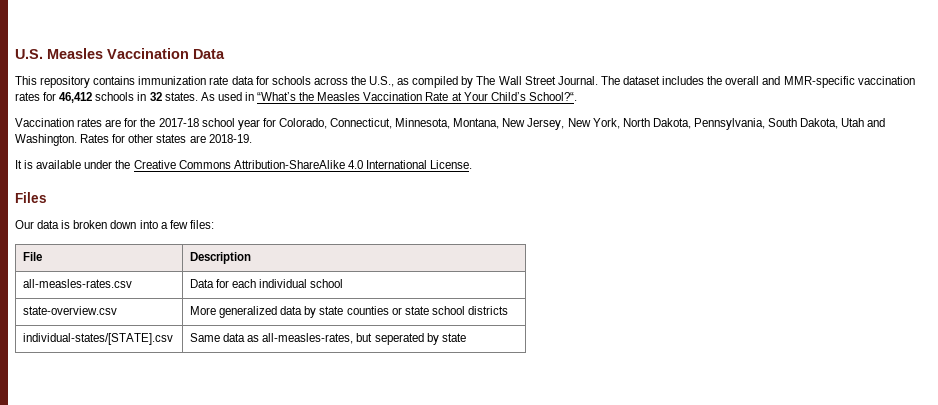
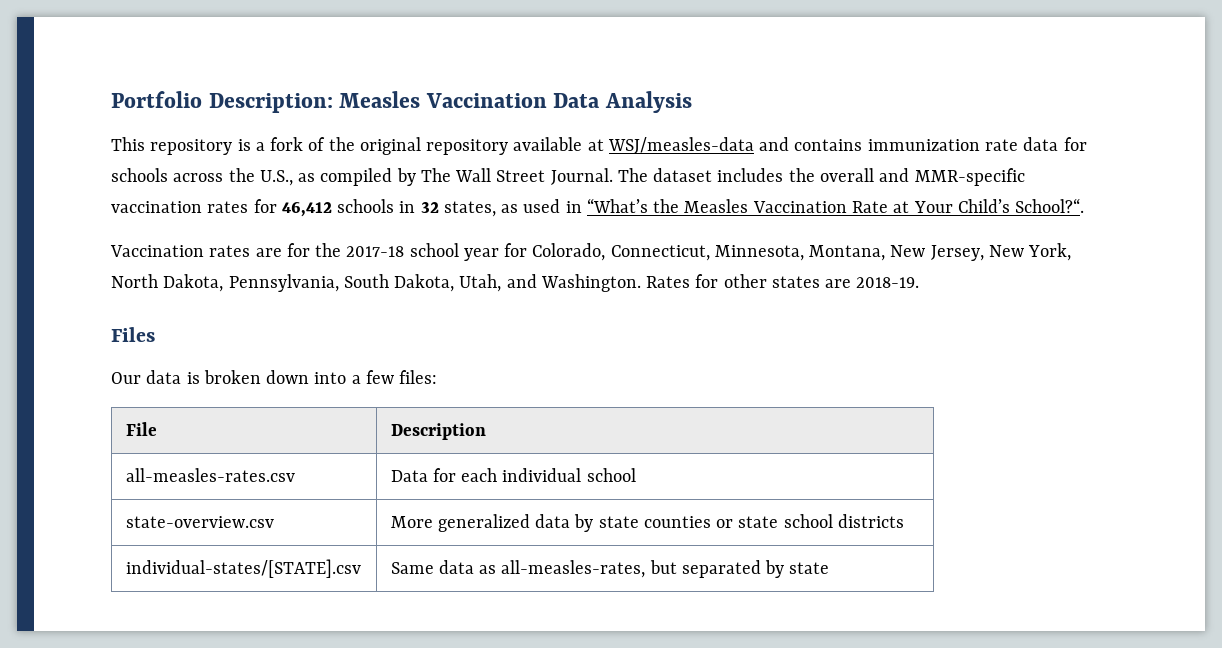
[15,49,43,59] U.S. -> [111,91,333,113] Portfolio Description:
(225, 54) none -> [605,91,693,113] Analysis
(91, 82) none -> [237,137,790,155] is a fork of the original repository available at WSJ/measles-data and
[164,92,215,101] states. As -> [443,201,519,217] states, as
[841,118,865,127] Utah -> [459,274,502,292] Utah,
[15,160,473,169] // It is available under the Creative Commons Attribution-ShareAlike 4.0 International License. -> (920, 282) none
[374,333,424,345] seperated -> [681,560,761,578] separated

